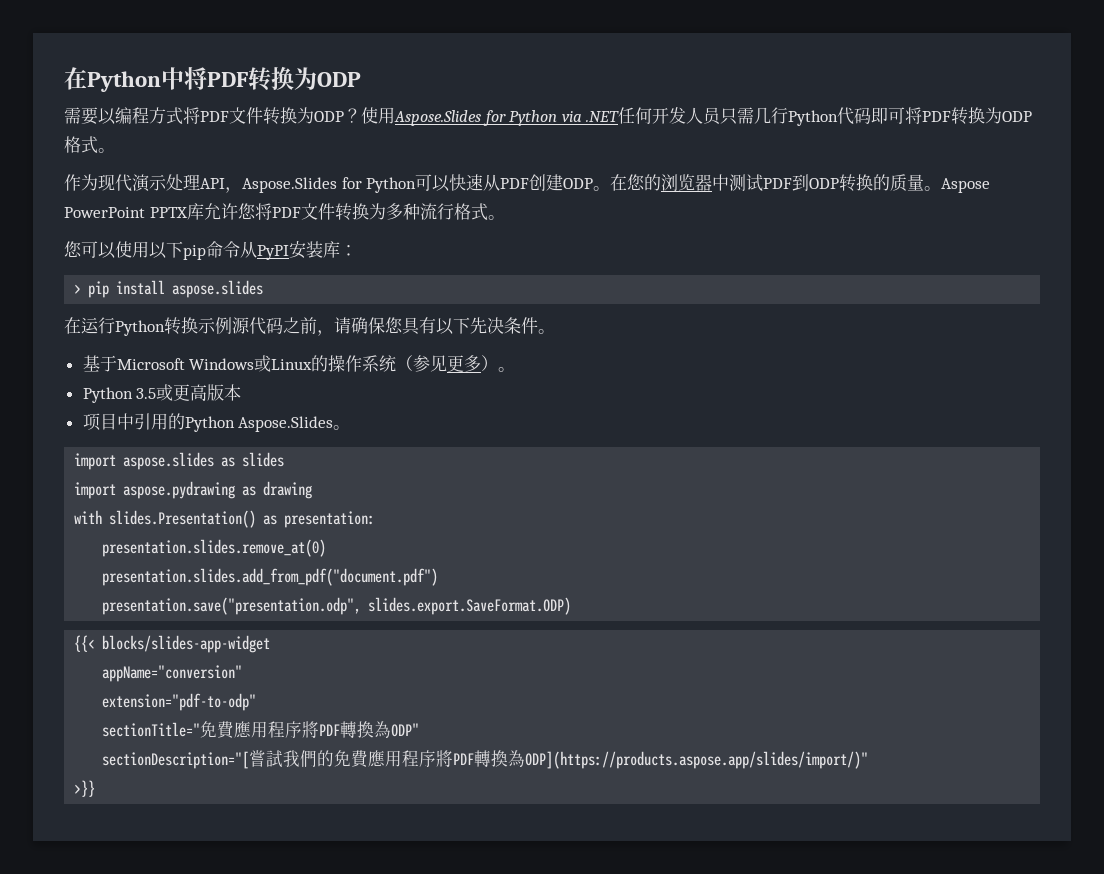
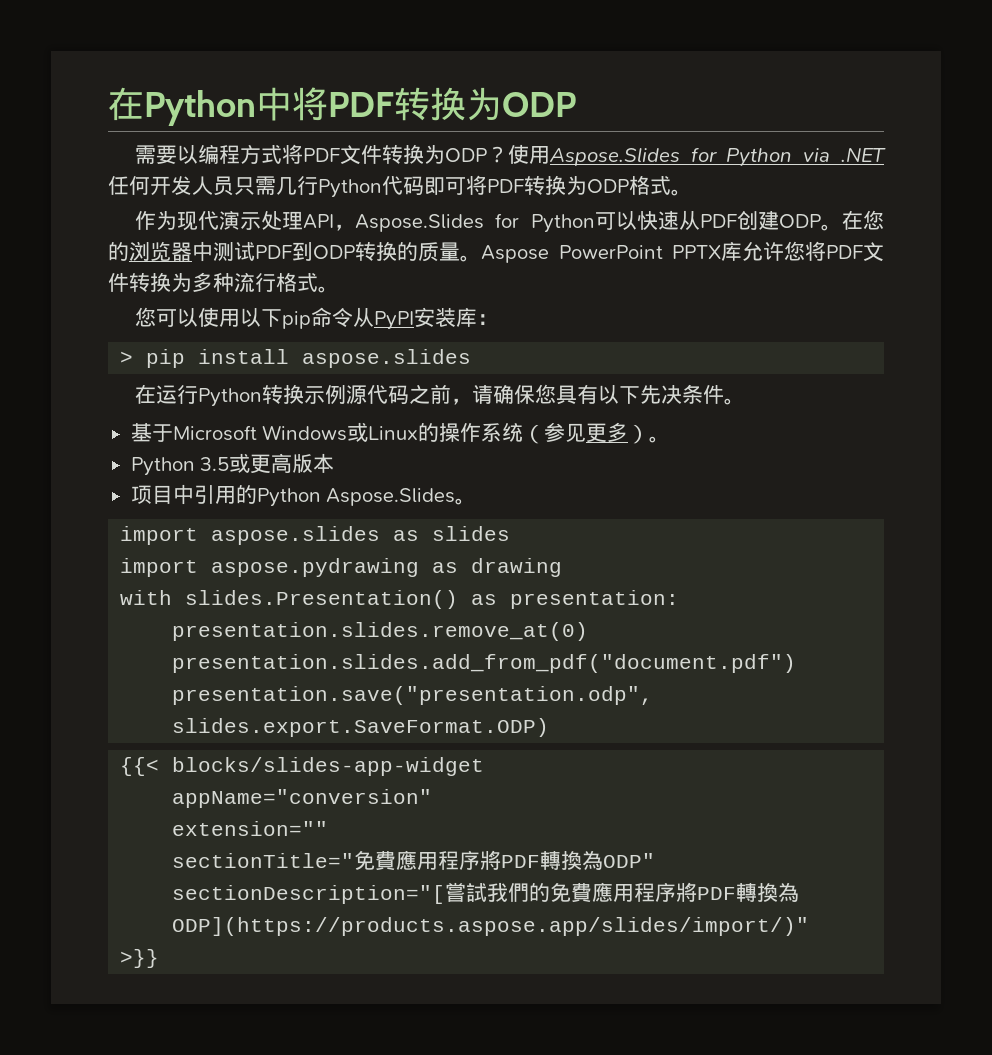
[102,693,257,711] extension="pdf-to-odp" -> [172,821,329,836] extension=""

